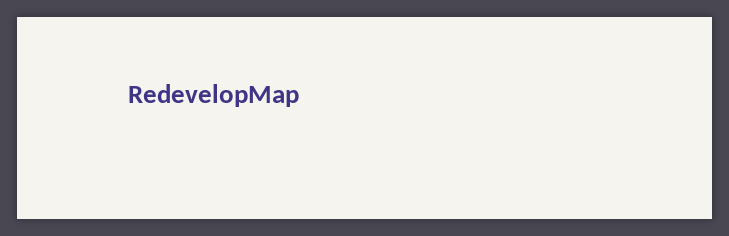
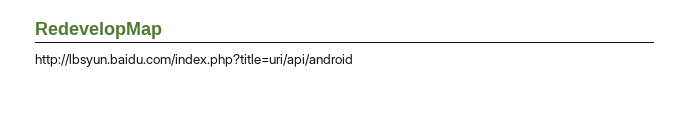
(299, 95) none -> [35,54,353,67] // http://lbsyun.baidu.com/index.php?title=uri/api/android

